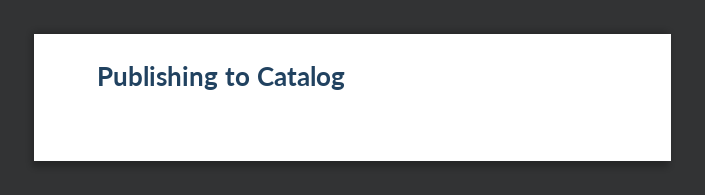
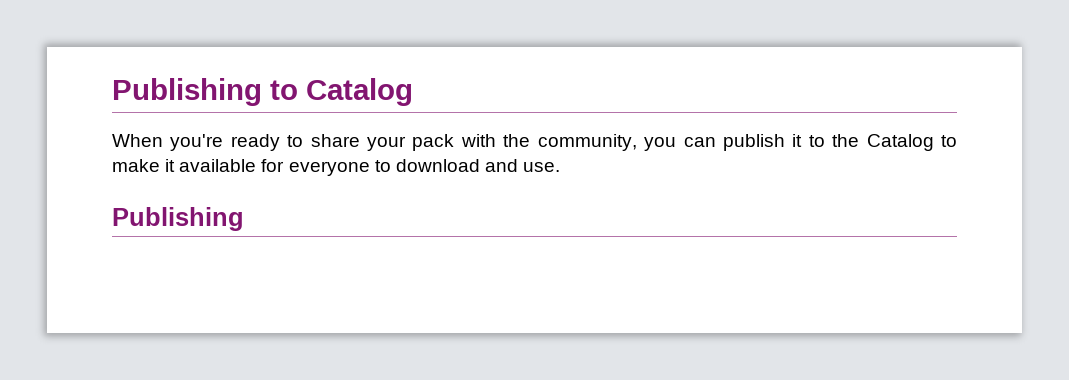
(346, 78) none -> [112,134,957,151] [112,159,561,176] [112,207,244,231] // When you're ready to share your pack with the community, you can publish it to the Catalog to make it available for everyone to download and use. // Publishing

